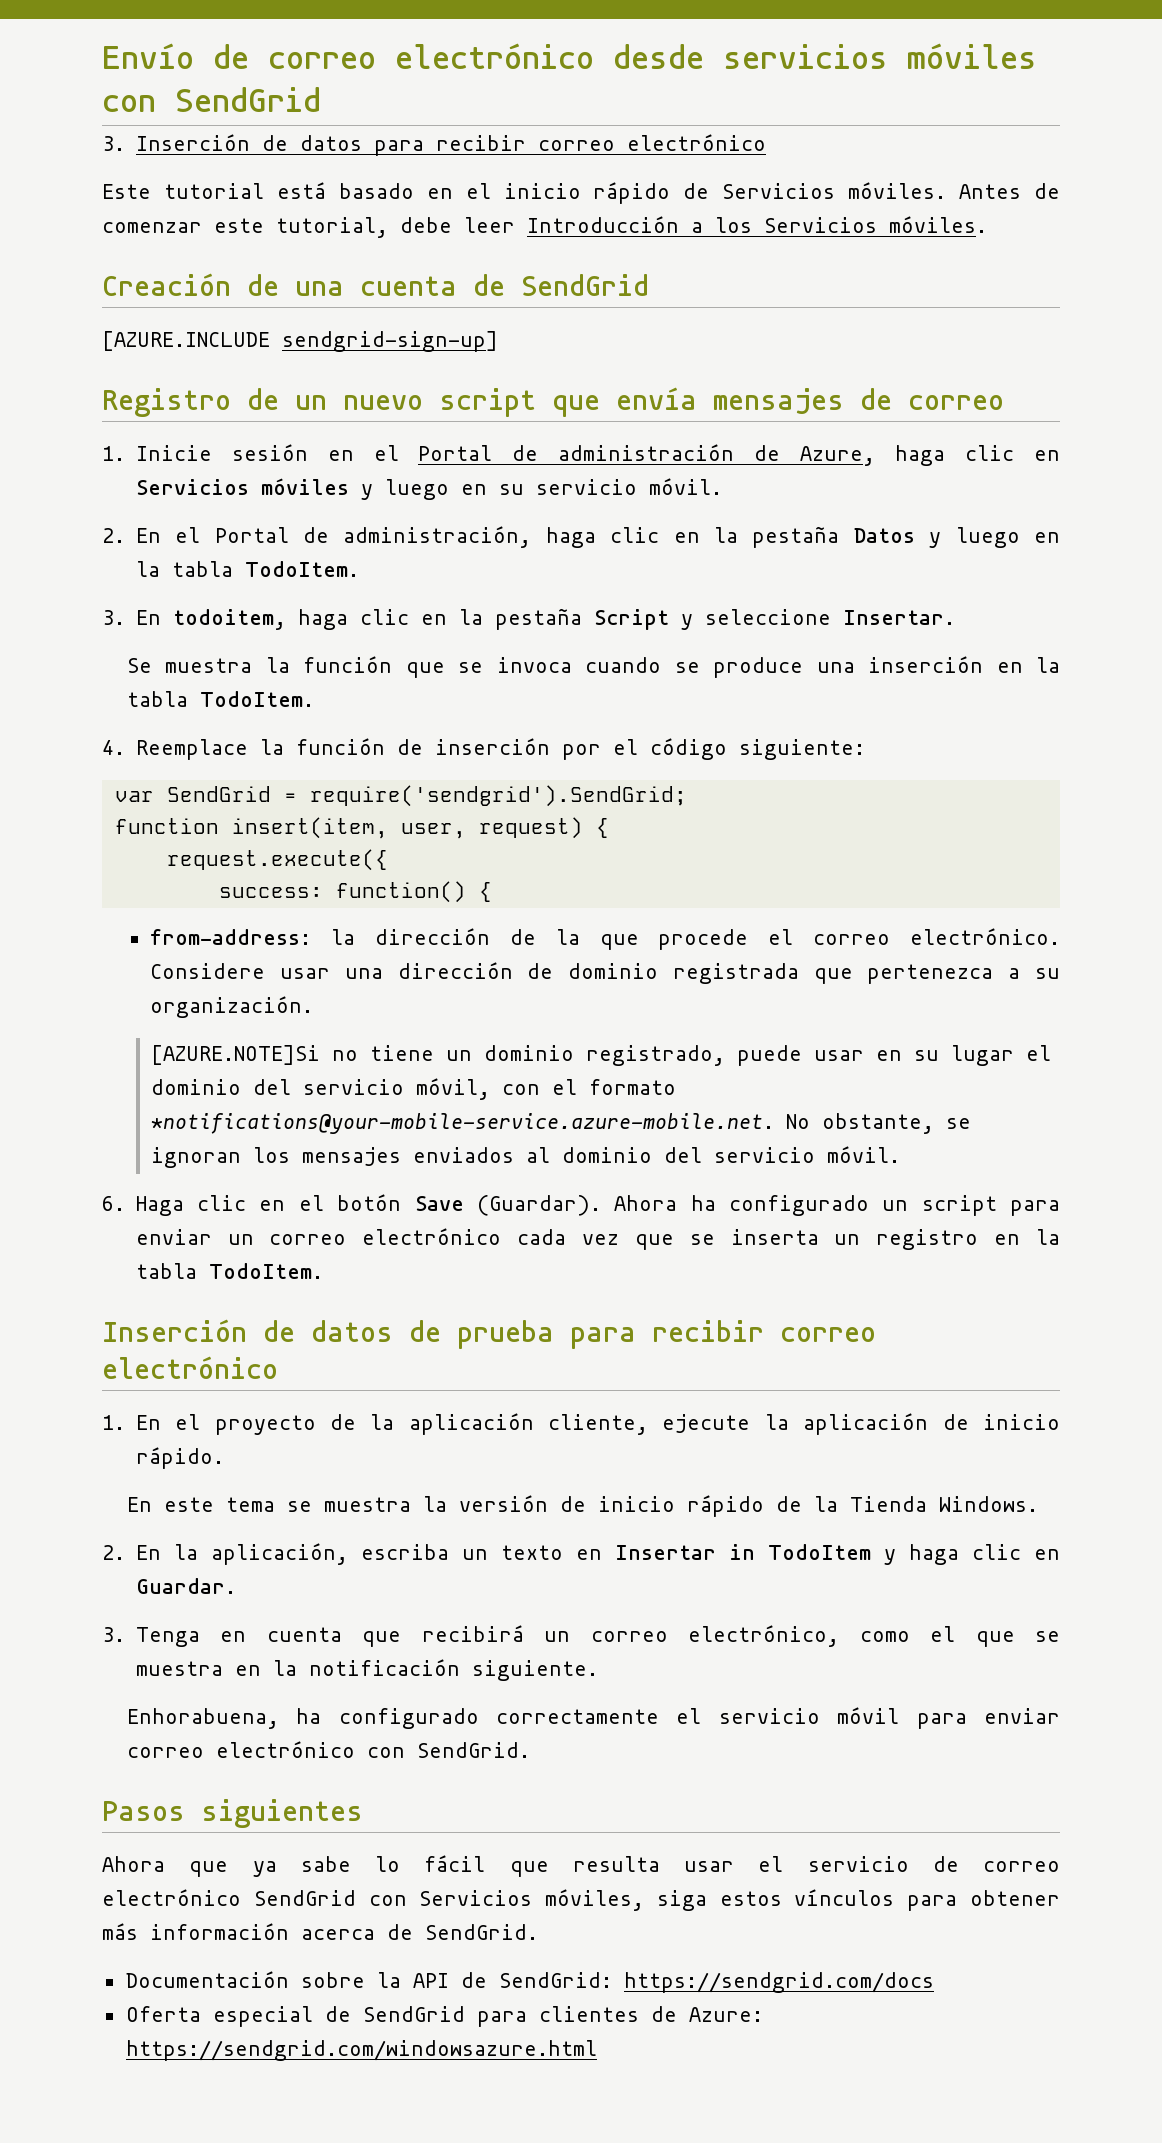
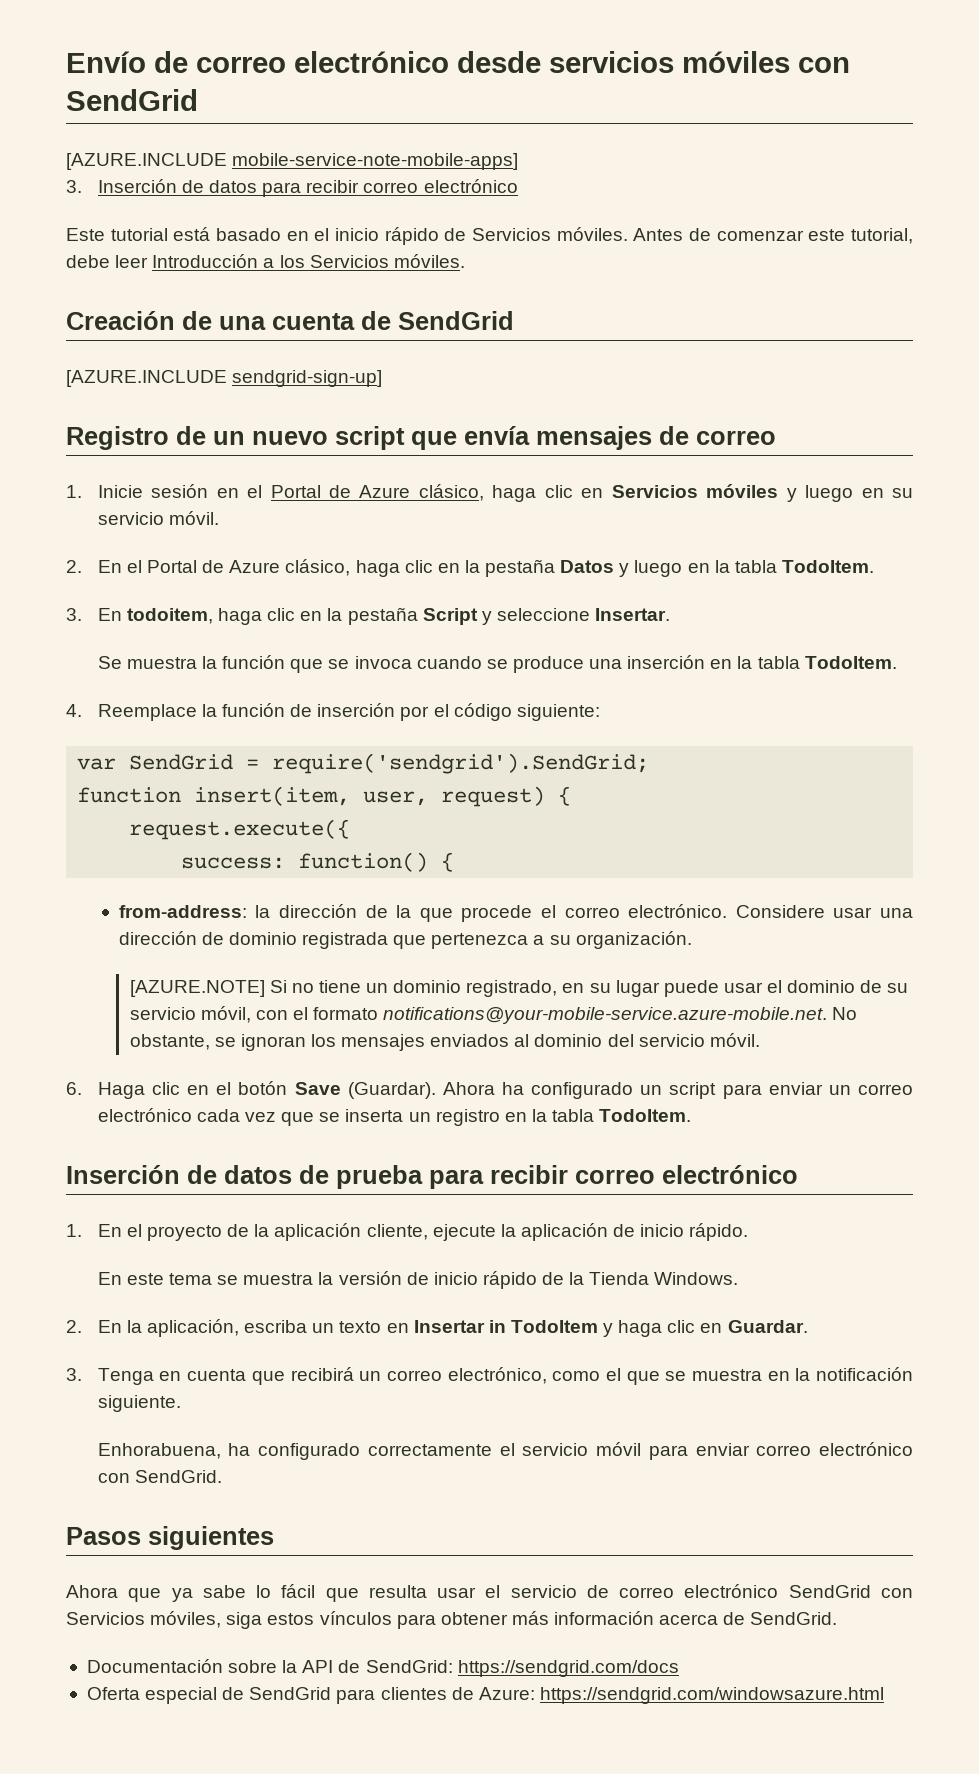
(321, 99) none -> [66,153,519,170] // [AZURE.INCLUDE mobile-service-note-mobile-apps]
[558,444,876,466] administración de Azure, -> [359,484,484,501] Azure clásico,
[343,526,532,548] administración, -> [229,559,351,576] Azure clásico,
[151,1045,321,1065] [AZURE.NOTE]Si -> [129,980,287,997] [AZURE.NOTE] Si
[737,1045,865,1066] puede usar -> (558, 988) none
[1026,1045,1052,1061] [151,1079,292,1095] el dominio del -> [663,980,909,997] puede usar el dominio de su
[151,1113,775,1134] *notifications@your-mobile-service.azure-mobile.net. -> [383,1007,828,1024] notifications@your-mobile-service.azure-mobile.net.

